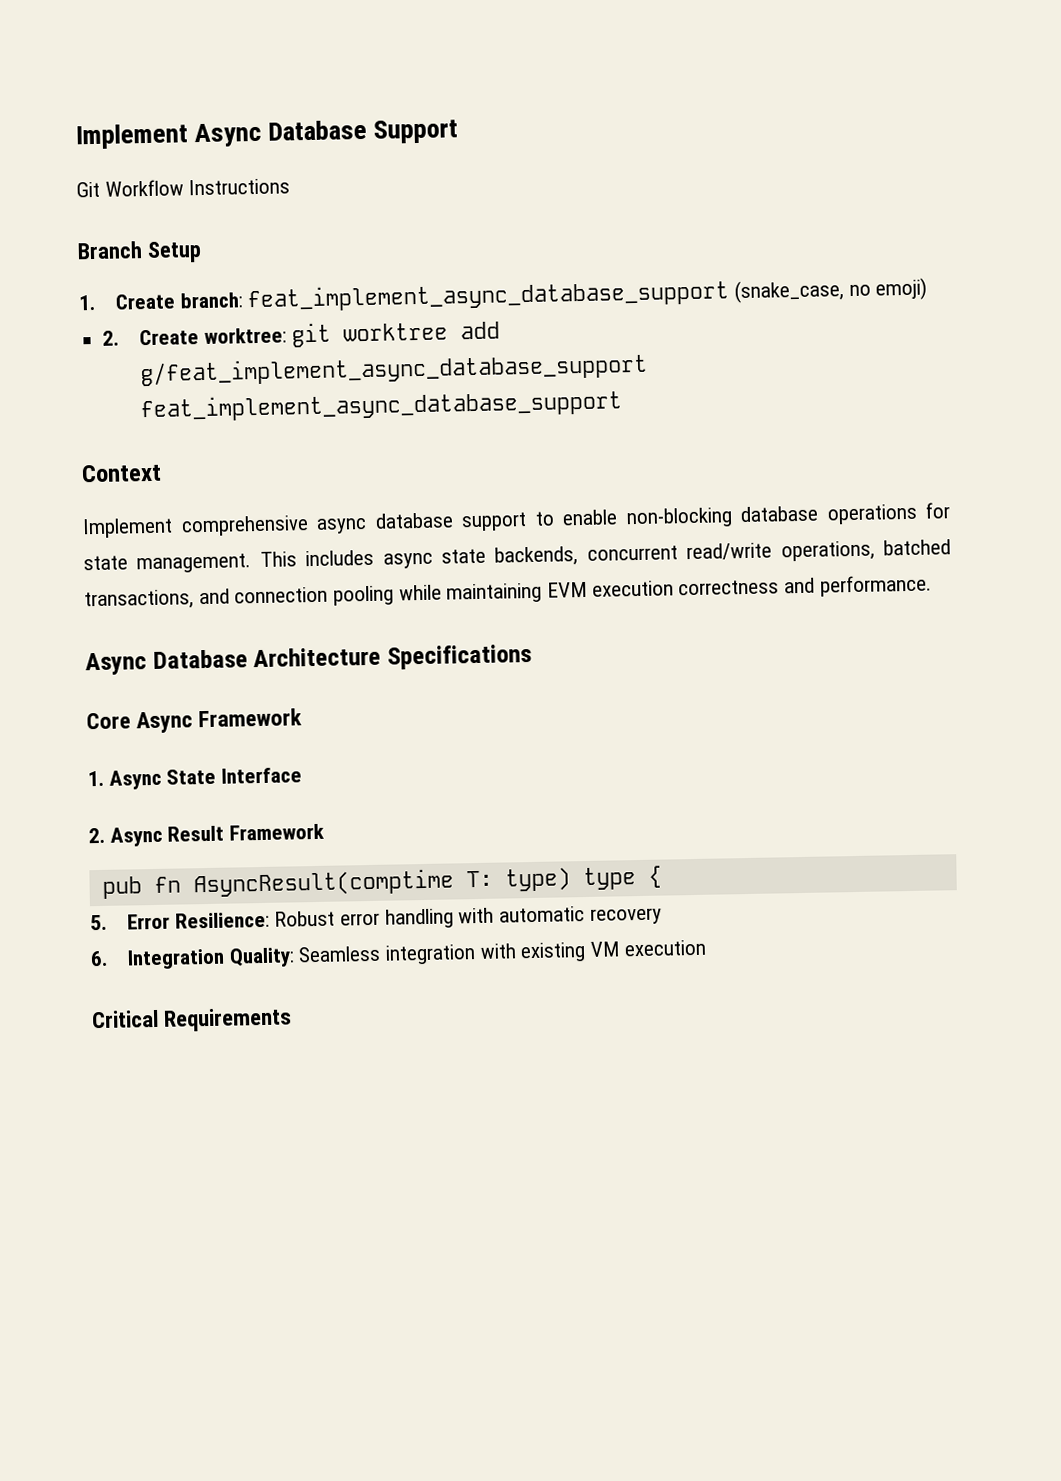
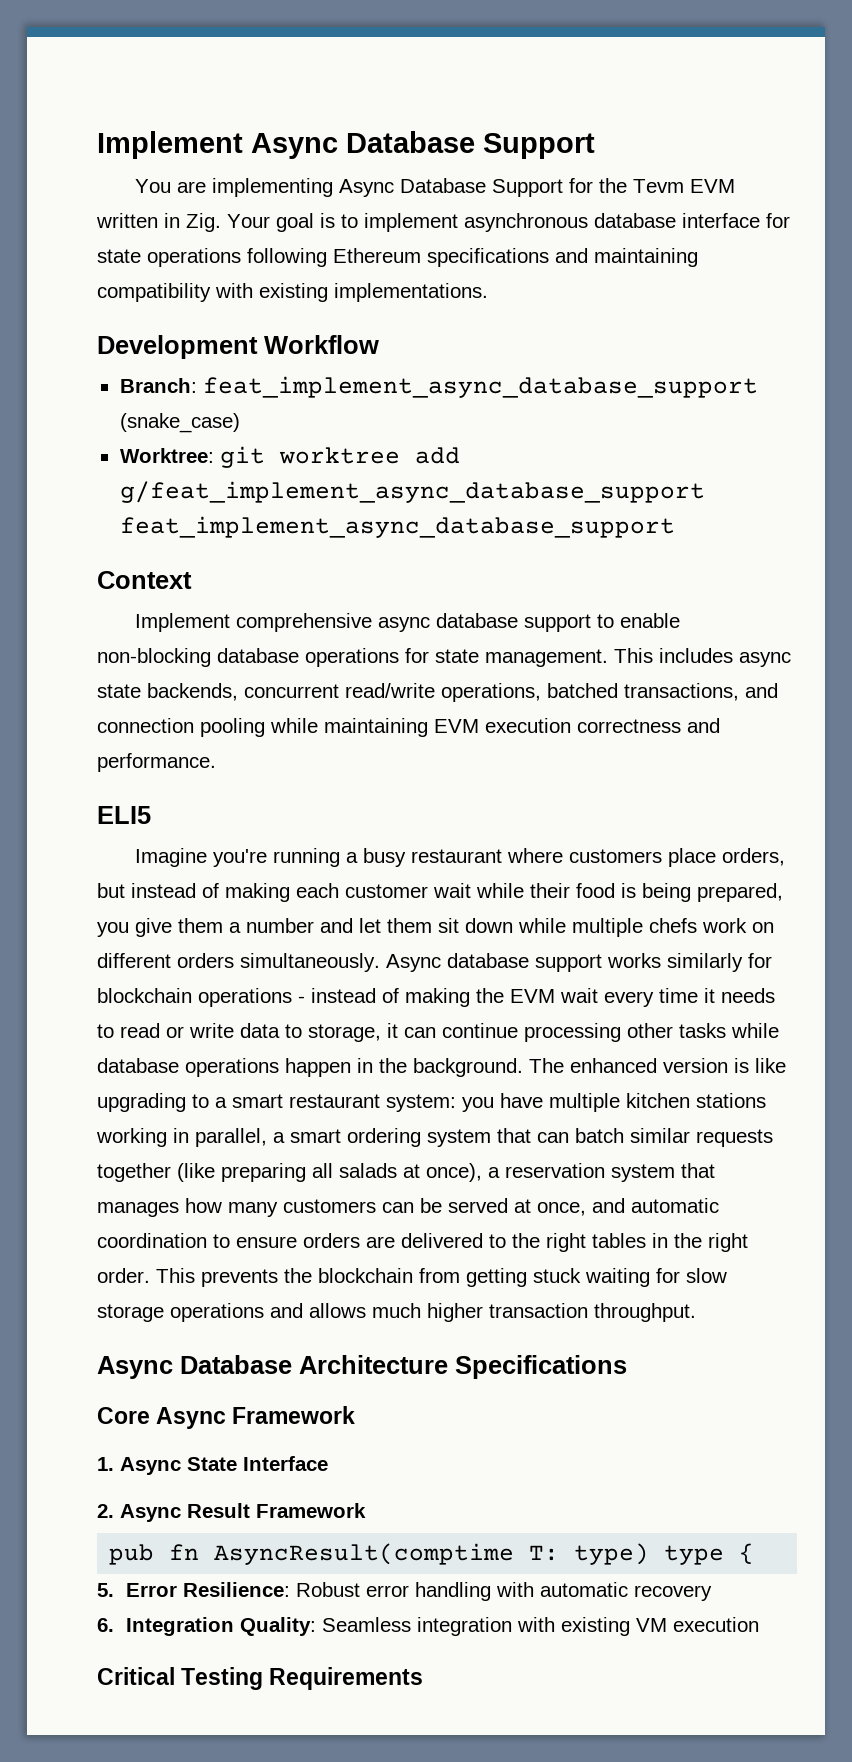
[76,178,291,198] [77,240,203,263] [78,277,928,313] [102,327,287,346] Git Workflow Instructions // Branch Setup // 1. Create branch: feat_implement_async_database_support (snake_case, no emoji) // 2. Create worktree: -> [135,178,736,197] [96,213,790,232] [97,248,698,267] [97,283,488,302] [97,335,379,359] [119,376,758,398] [119,413,240,433] [119,448,214,463] You are implementing Async Database Support for the Tevm EVM written in Zig. Your goal is to implement asynchronous database interface for state operations following Ethereum specifications and maintaining compatibility with existing implementations. // Development Workflow // Branch: feat_implement_async_database_support (snake_case) // Worktree:
(932, 585) none -> [97,806,151,824] [135,848,786,867] [97,883,783,902] [97,918,774,937] [97,953,772,972] [97,988,775,1007] [97,1023,779,1042] [97,1058,786,1077] [97,1093,766,1112] [96,1128,773,1147] [97,1163,715,1182] [97,1198,719,1217] [97,1233,748,1252] [97,1268,727,1287] [97,1303,696,1322] // ELI5 // Imagine you're running a busy restaurant where customers place orders, but instead of making each customer wait while their food is being prepared, you give them a number and let them sit down while multiple chefs work on different orders simultaneously. Async database support works similarly for blockchain operations - instead of making the EVM wait every time it needs to read or write data to storage, it can continue processing other tasks while database operations happen in the background. The enhanced version is like upgrading to a smart restaurant system: you have multiple kitchen stations working in parallel, a smart ordering system that can batch similar requests together (like preparing all salads at once), a reservation system that manages how many customers can be served at once, and automatic coordination to ensure orders are delivered to the right tables in the right order. This prevents the blockchain from getting stuck waiting for slow storage operations and allows much higher transaction throughput.
(159, 1019) none -> [181,1667,264,1690] Testing

